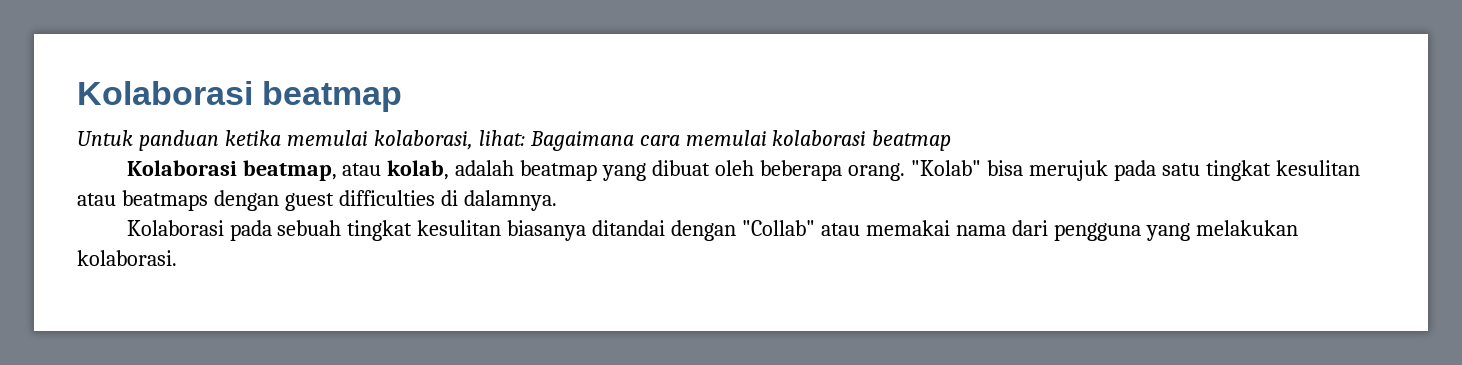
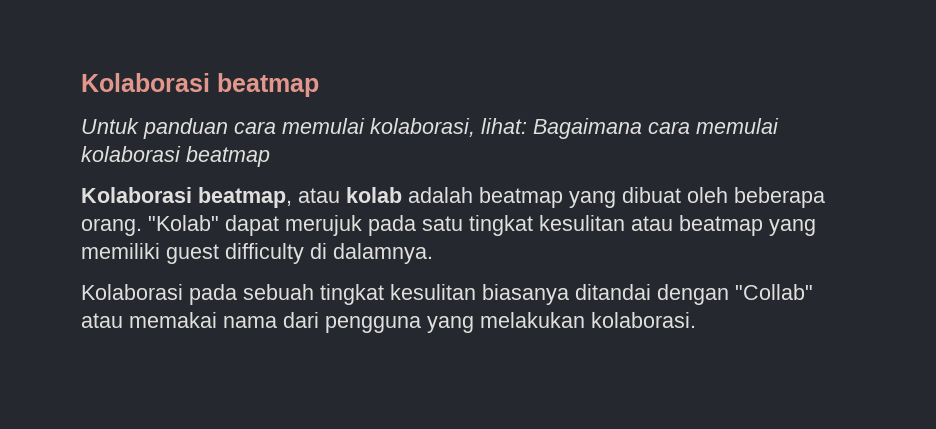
[224,130,281,146] ketika -> [234,121,276,134] cara
[387,160,450,180] kolab, -> [346,187,402,203] kolab
[986,160,1023,176] bisa -> [225,215,279,236] dapat
[121,190,435,211] beatmaps dengan guest difficulties -> [679,215,816,236] [81,243,304,264] beatmap yang memiliki guest difficulty

